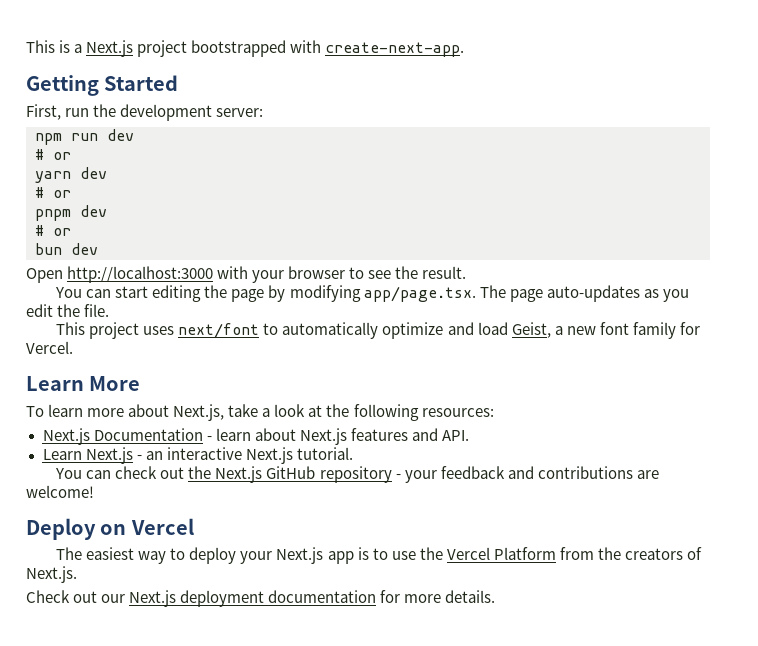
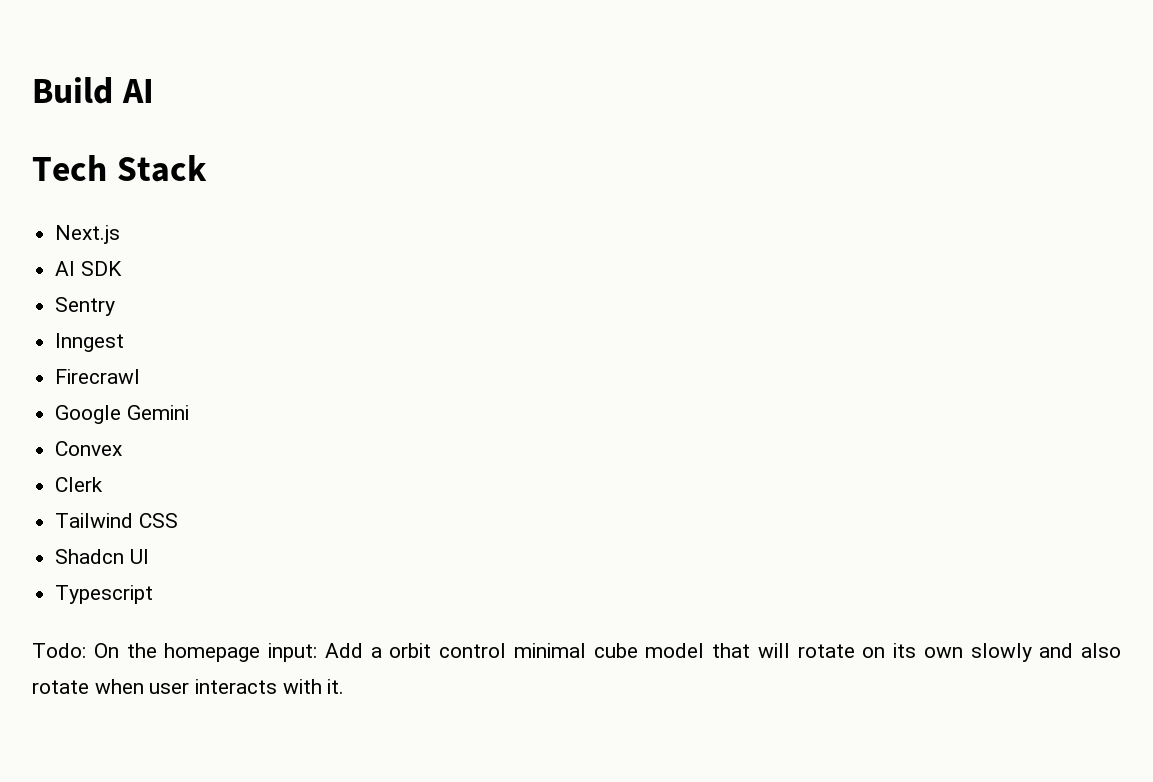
[26,40,465,57] [26,75,179,96] [26,104,264,121] [35,129,134,145] [35,149,71,160] [35,167,107,183] [35,187,71,198] [35,205,107,221] [35,225,71,236] [35,243,98,255] [26,266,467,283] [55,285,689,302] [26,304,110,317] [56,322,700,339] [26,341,73,354] [26,376,141,391] [26,404,494,421] [42,428,469,445] [42,447,353,464] [55,466,659,483] [26,485,94,498] [26,518,194,540] [56,547,703,564] [26,566,77,583] [26,590,496,607] This is a Next.js project bootstrapped with create-next-app. // Getting Started // First, run the development server: // npm run dev // # or // yarn dev // # or // pnpm dev // # or // bun dev // Open http://localhost:3000 with your browser to see the result. // You can start editing the page by modifying app/page.tsx. The page auto-updates as you edit the file. // This project uses next/font to automatically optimize and load Geist, a new font family for Vercel. // Learn More // To learn more about Next.js, take a look at the following resources: // Next.js Documentation - learn about Next.js features and API. // Learn Next.js - an interactive Next.js tutorial. // You can check out the Next.js GitHub repository - your feedback and contributions are welcome! // Deploy on Vercel // The easiest way to deploy your Next.js app is to use the Vercel Platform from the creators of Next.js. // Check out our Next.js deployment documentation for more details. -> [32,77,154,104] [32,155,207,182] [55,225,121,244] [55,261,122,276] [55,297,116,316] [55,333,125,352] [55,369,141,384] [55,405,189,424] [55,441,123,456] [55,477,104,492] [55,513,178,528] [55,549,149,564] [55,585,154,604] [32,643,1121,662] [32,679,345,694] Build AI // Tech Stack // Next.js // AI SDK // Sentry // Inngest // Firecrawl // Google Gemini // Convex // Clerk // Tailwind CSS // Shadcn UI // Typescript // Todo: On the homepage input: Add a orbit control minimal cube model that will rotate on its own slowly and also rotate when user interacts with it.

